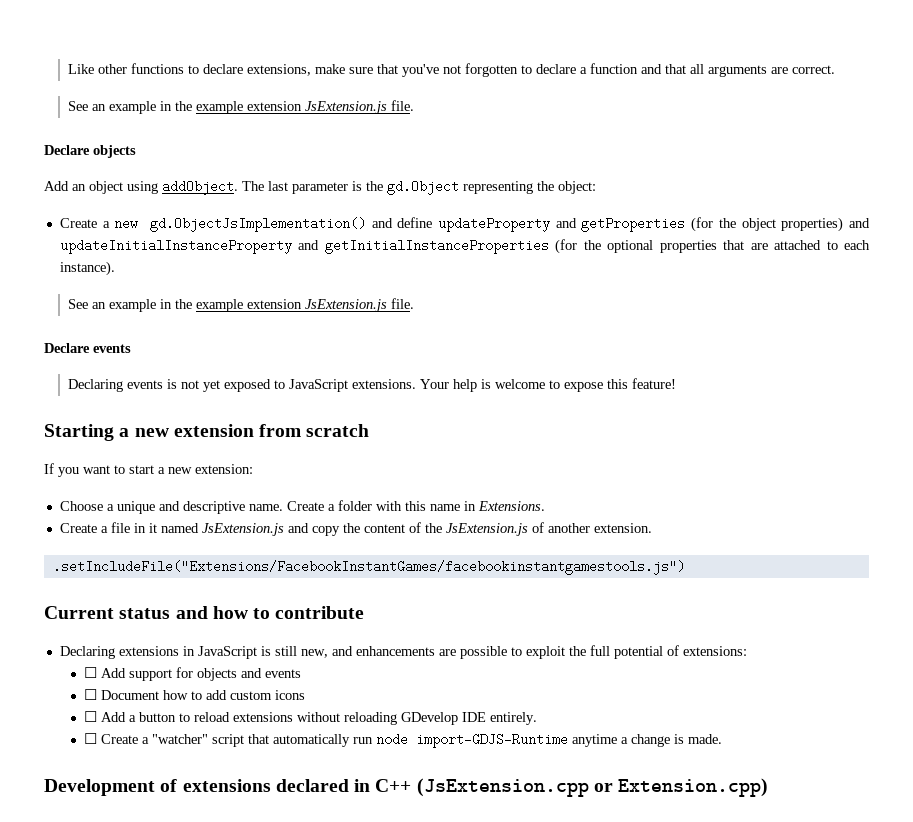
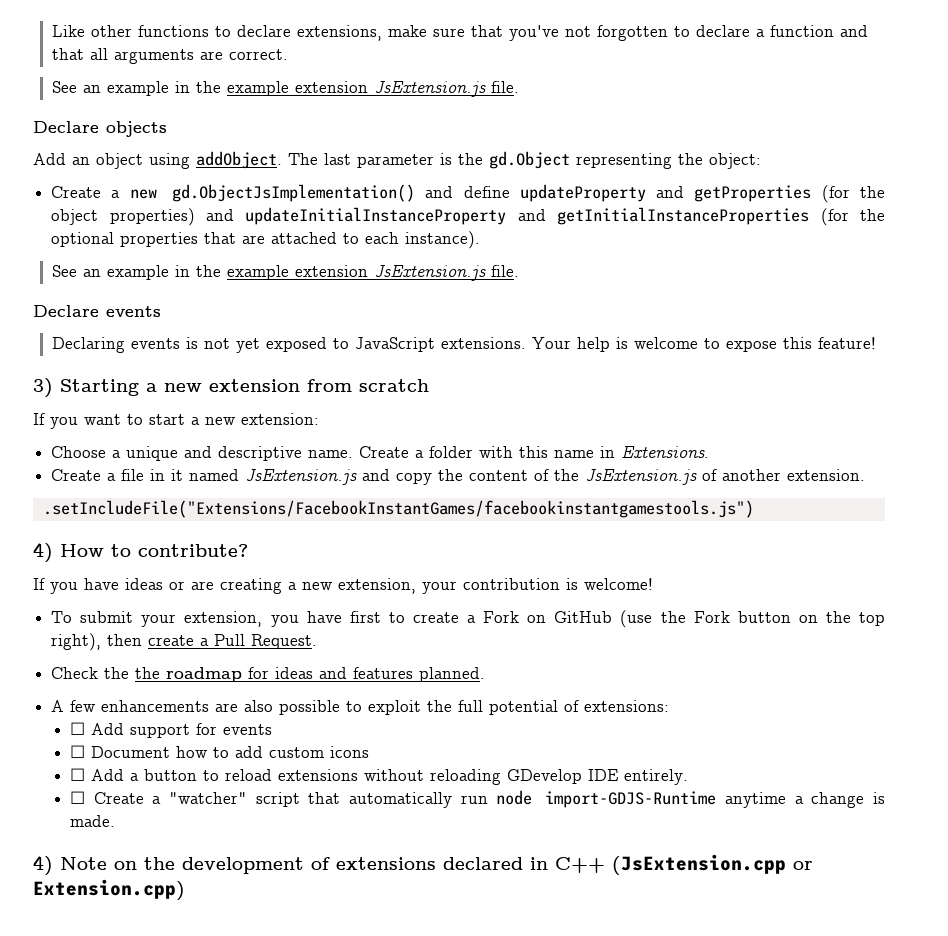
(677, 383) none -> [33,378,53,398] 3)
[44,606,365,619] [59,646,353,659] Current status and how to contribute // Declaring extensions in JavaScript is still new, and -> [33,542,248,563] [33,578,653,594] [51,610,885,628] [51,633,318,651] [51,667,486,682] [51,700,97,712] 4) How to contribute? // If you have ideas or are creating a new extension, your contribution is welcome! // To submit your extension, you have first to create a Fork on GitHub (use the Fork button on the top right), then create a Pull Request. // Check the the roadmap for ideas and features planned. // A few
(456, 652) none -> [244,700,274,712] also
[197,668,263,681] objects and -> (218, 729) none
[44,779,155,796] Development -> [33,855,304,876] 4) Note on the development

